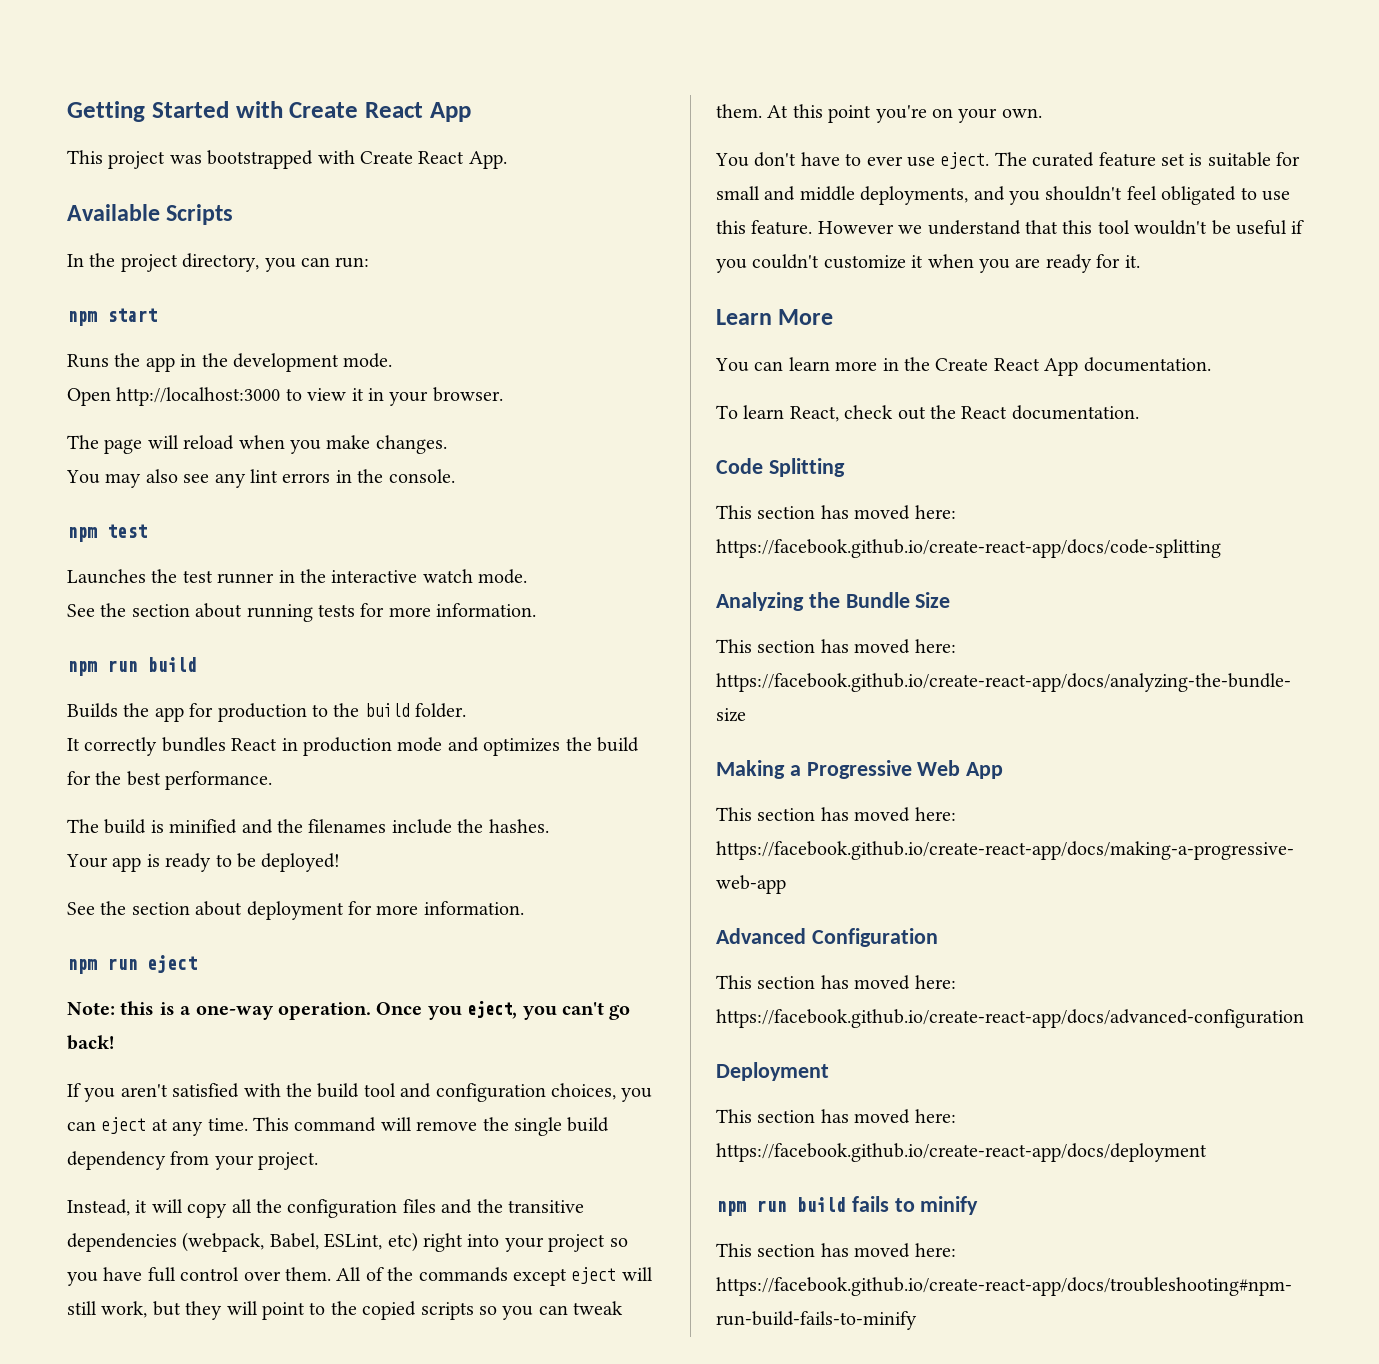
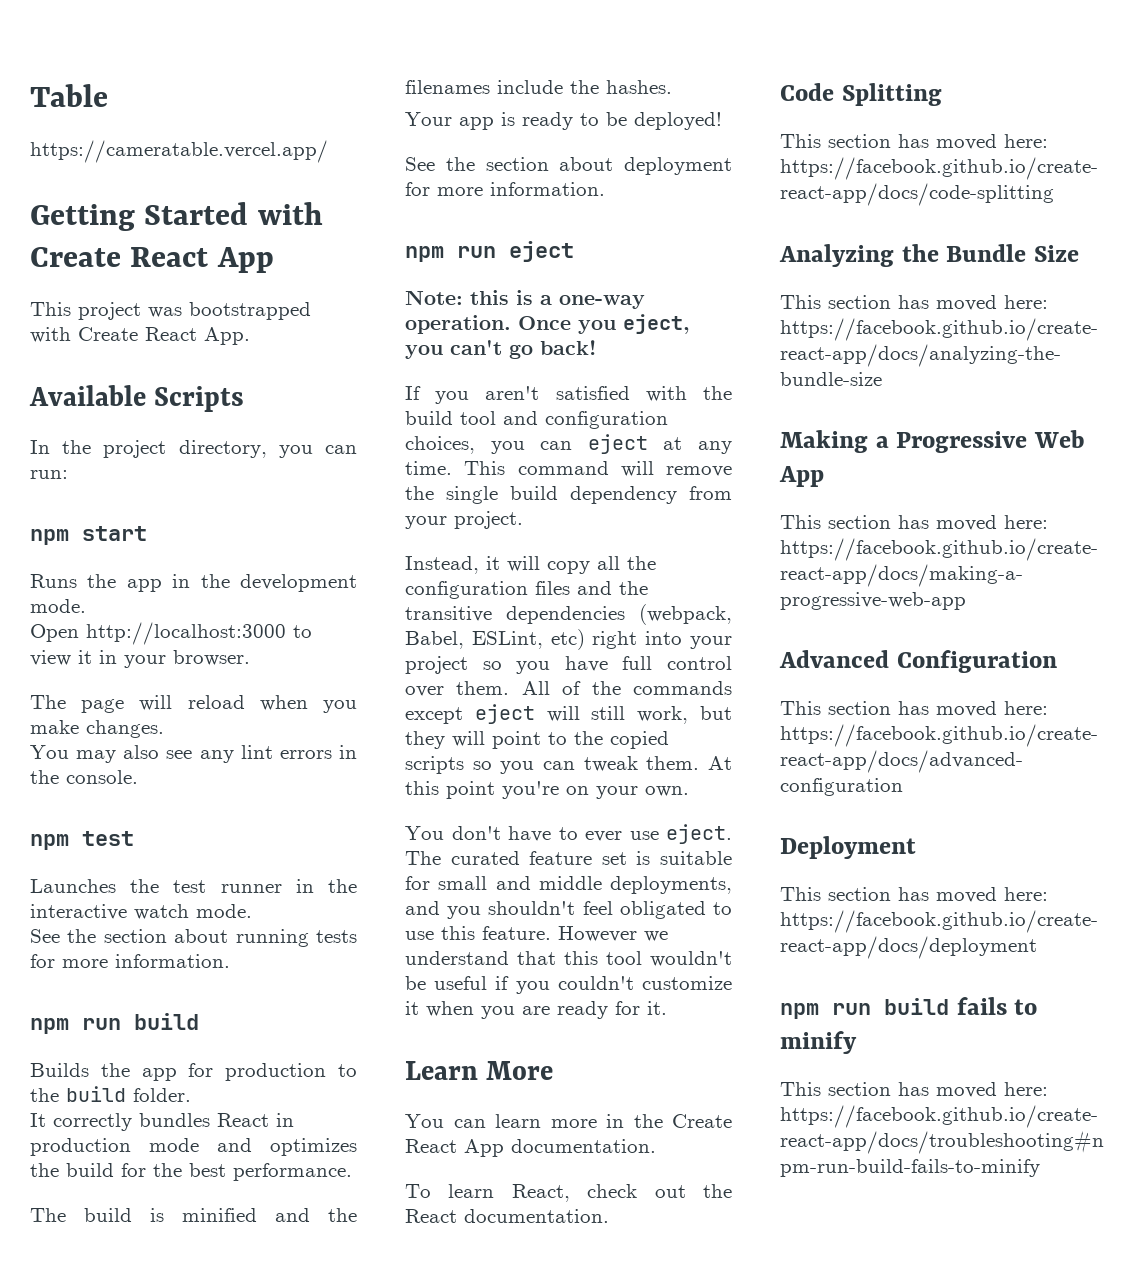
(67, 111) none -> [30,84,108,107] [30,140,328,163] Table // https://cameratable.vercel.app/ //

